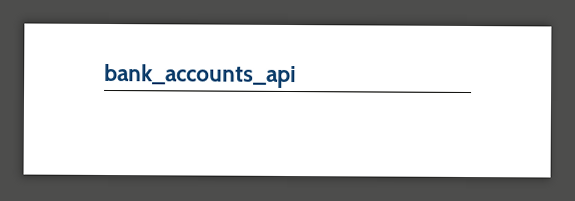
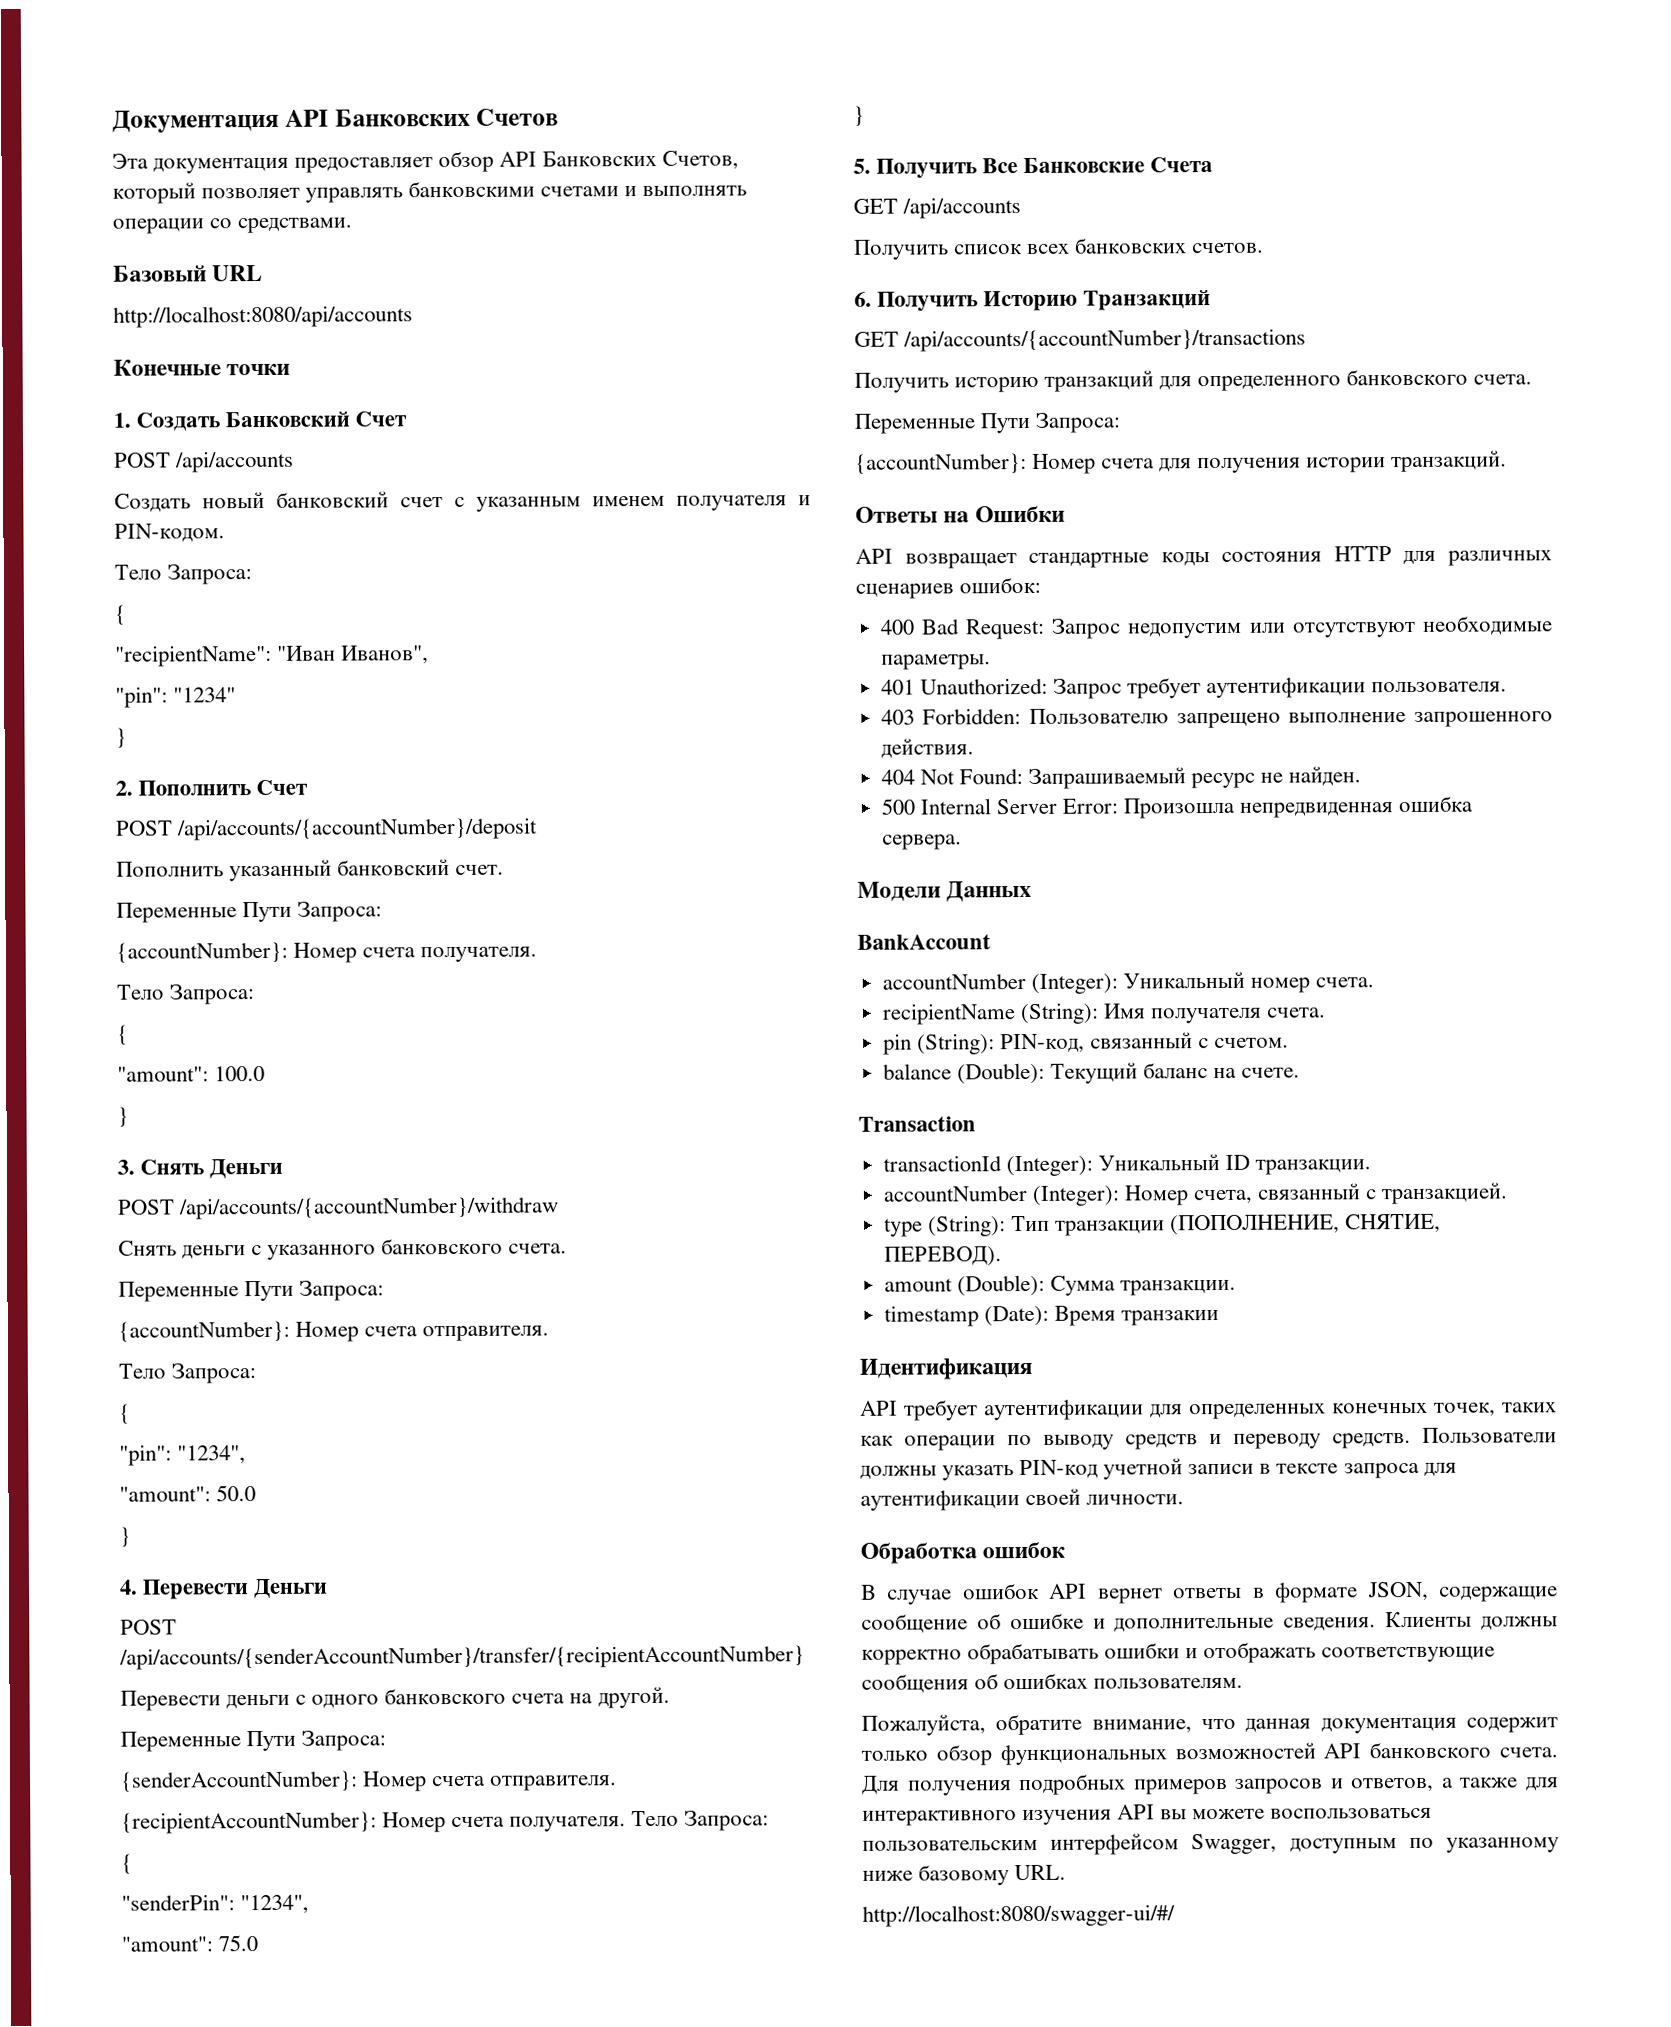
[104,63,297,89] bank_accounts_api -> [112,108,559,133] [112,150,740,174] [112,180,748,204] [112,217,353,234] [113,264,264,282] [113,305,413,328] [113,359,291,376] [113,411,408,432] [114,450,295,473] [114,491,811,513] [114,523,225,543] [114,564,253,585] [114,604,126,625] [115,644,430,667] [115,686,237,708] [115,727,127,748] [115,779,309,796] [115,817,539,841] [116,859,505,882] [116,901,383,923] [116,941,538,963] [116,984,255,1005] [117,1024,129,1045] [117,1065,266,1082] [117,1106,129,1127] [117,1158,284,1179] [117,1196,560,1220] [118,1237,568,1260] [118,1280,385,1302] [118,1320,550,1342] [118,1363,257,1384] [119,1403,131,1424] [119,1444,247,1466] [119,1485,257,1502] [119,1526,131,1547] [119,1578,329,1600] [120,1619,177,1635] [119,1645,805,1670] [120,1686,670,1711] [120,1730,387,1752] [120,1770,618,1792] [121,1810,770,1834] [121,1853,133,1874] [121,1894,310,1915] [121,1935,259,1952] [853,105,865,126] [853,157,1214,179] [853,197,1022,219] [853,237,1265,260] [854,290,1212,312] [854,328,1307,352] [854,368,1533,393] [854,412,1121,434] [855,450,1508,474] [855,505,1065,523] [855,546,1552,569] [855,576,1042,599] [879,615,1553,640] [880,654,991,670] [880,677,1508,699] [880,708,1553,729] [880,738,974,759] [880,766,1362,789] [880,795,1474,819] [881,834,962,850] [857,880,1033,903] [857,934,991,950] [881,971,1375,994] [881,1002,1327,1025] [882,1032,1290,1055] [882,1062,1301,1085] [858,1116,976,1132] [882,1153,1372,1177] [882,1182,1509,1206] [883,1213,1442,1237] [883,1246,1002,1267] [883,1274,1236,1297] [883,1305,1219,1327] [859,1357,1032,1380] [860,1399,1557,1421] [860,1427,1557,1451] [860,1458,1457,1481] [860,1488,1185,1511] [860,1541,1066,1564] [860,1581,1558,1605] [861,1611,1558,1634] [861,1641,1496,1665] [861,1672,1244,1694] [861,1713,1558,1736] [861,1741,1558,1766] [861,1773,1559,1796] [862,1804,1433,1826] [862,1833,1559,1855] [862,1864,1067,1886] [862,1904,1175,1927] Документация API Банковских Счетов // Эта документация предоставляет обзор API Банковских Счетов, который позволяет управлять банковскими счетами и выполнять операции со средствами. // Базовый URL // http://localhost:8080/api/accounts // Конечные точки // 1. Создать Банковский Счет // POST /api/accounts // Создать новый банковский счет с указанным именем получателя и PIN-кодом. // Тело Запроса: // { // "recipientName": "Иван Иванов", // "pin": "1234" // } // 2. Пополнить Счет // POST /api/accounts/{accountNumber}/deposit // Пополнить указанный банковский счет. // Переменные Пути Запроса: // {accountNumber}: Номер счета получателя. // Тело Запроса: // { // "amount": 100.0 // } // 3. Снять Деньги // POST /api/accounts/{accountNumber}/withdraw // Снять деньги с указанного банковского счета. // Переменные Пути Запроса: // {accountNumber}: Номер счета отправителя. // Тело Запроса: // { // "pin": "1234", // "amount": 50.0 // } // 4. Перевести Деньги // POST /api/accounts/{senderAccountNumber}/transfer/{recipientAccountNumber} // Перевести деньги с одного банковского счета на другой. // Переменные Пути Запроса: // {senderAccountNumber}: Номер счета отправителя. // {recipientAccountNumber}: Номер счета получателя. Тело Запроса: // { // "senderPin": "1234", // "amount": 75.0 // } // 5. Получить Все Банковские Счета // GET /api/accounts // Получить список всех банковских счетов. // 6. Получить Историю Транзакций // GET /api/accounts/{accountNumber}/transactions // Получить историю транзакций для определенного банковского счета. // Переменные Пути Запроса: // {accountNumber}: Номер счета для получения истории транзакций. // Ответы на Ошибки // API возвращает стандартные коды состояния HTTP для различных сценариев ошибок: // 400 Bad Request: Запрос недопустим или отсутствуют необходимые параметры. // 401 Unauthorized: Запрос требует аутентификации пользователя. // 403 Forbidden: Пользователю запрещено выполнение запрошенного действия. // 404 Not Found: Запрашиваемый ресурс не найден. // 500 Internal Server Error: Произошла непредвиденная ошибка сервера. // Модели Данных // BankAccount // accountNumber (Integer): Уникальный номер счета. // recipientName (String): Имя получателя счета. // pin (String): PIN-код, связанный с счетом. // balance (Double): Текущий баланс на счете. // Transaction // transactionId (Integer): Уникальный ID транзакции. // accountNumber (Integer): Номер счета, связанный с транзакцией. // type (String): Тип транзакции (ПОПОЛНЕНИЕ, СНЯТИЕ, ПЕРЕВОД). // amount (Double): Сумма транзакции. // timestamp (Date): Время транзакии // Идентификация // API требует аутентификации для определенных конечных точек, таких как операции по выводу средств и переводу средств. Пользователи должны указать PIN-код учетной записи в тексте запроса для аутентификации своей личности. // Обработка ошибок // В случае ошибок API вернет ответы в формате JSON, содержащие сообщение об ошибке и дополнительные сведения. Клиенты должны корректно обрабатывать ошибки и отображать соответствующие сообщения об ошибках пользователям. // Пожалуйста, обратите внимание, что данная документация содержит только обзор функциональных возможностей API банковского счета. Для получения подробных примеров запросов и ответов, а также для интерактивного изучения API вы можете воспользоваться пользовательским интерфейсом Swagger, доступным по указанному ниже базовому URL. // http://localhost:8080/swagger-ui/#/

